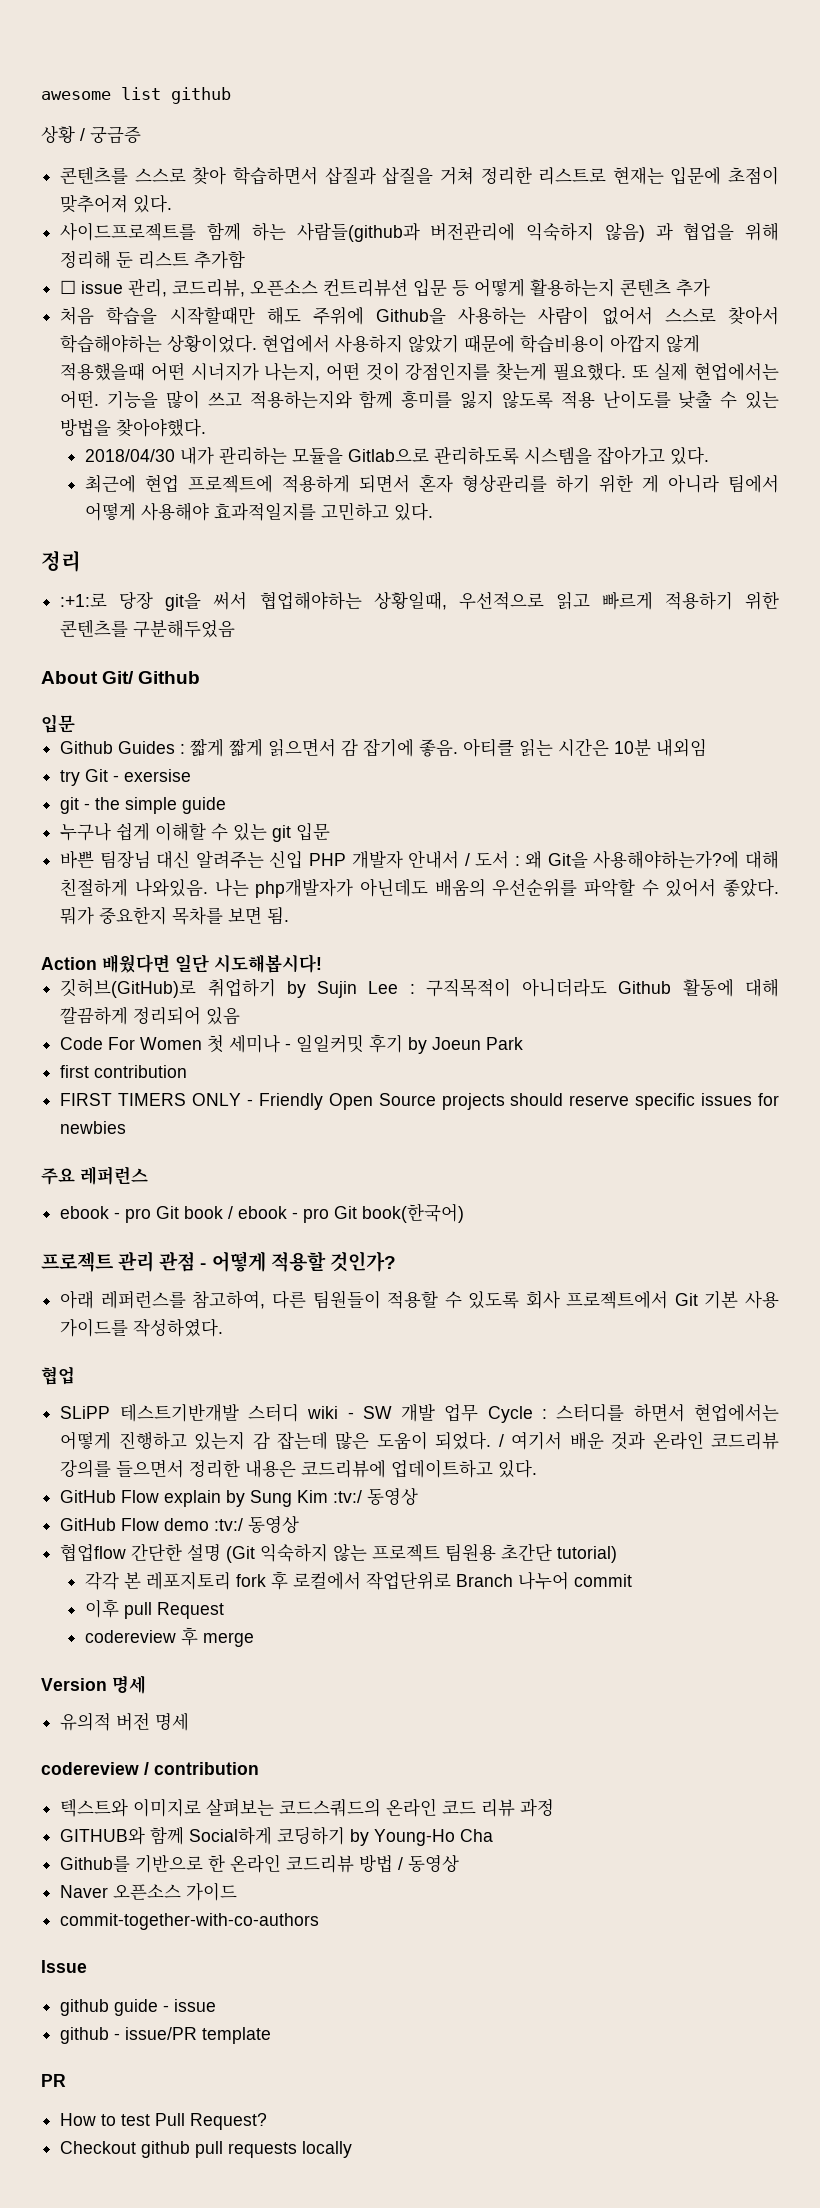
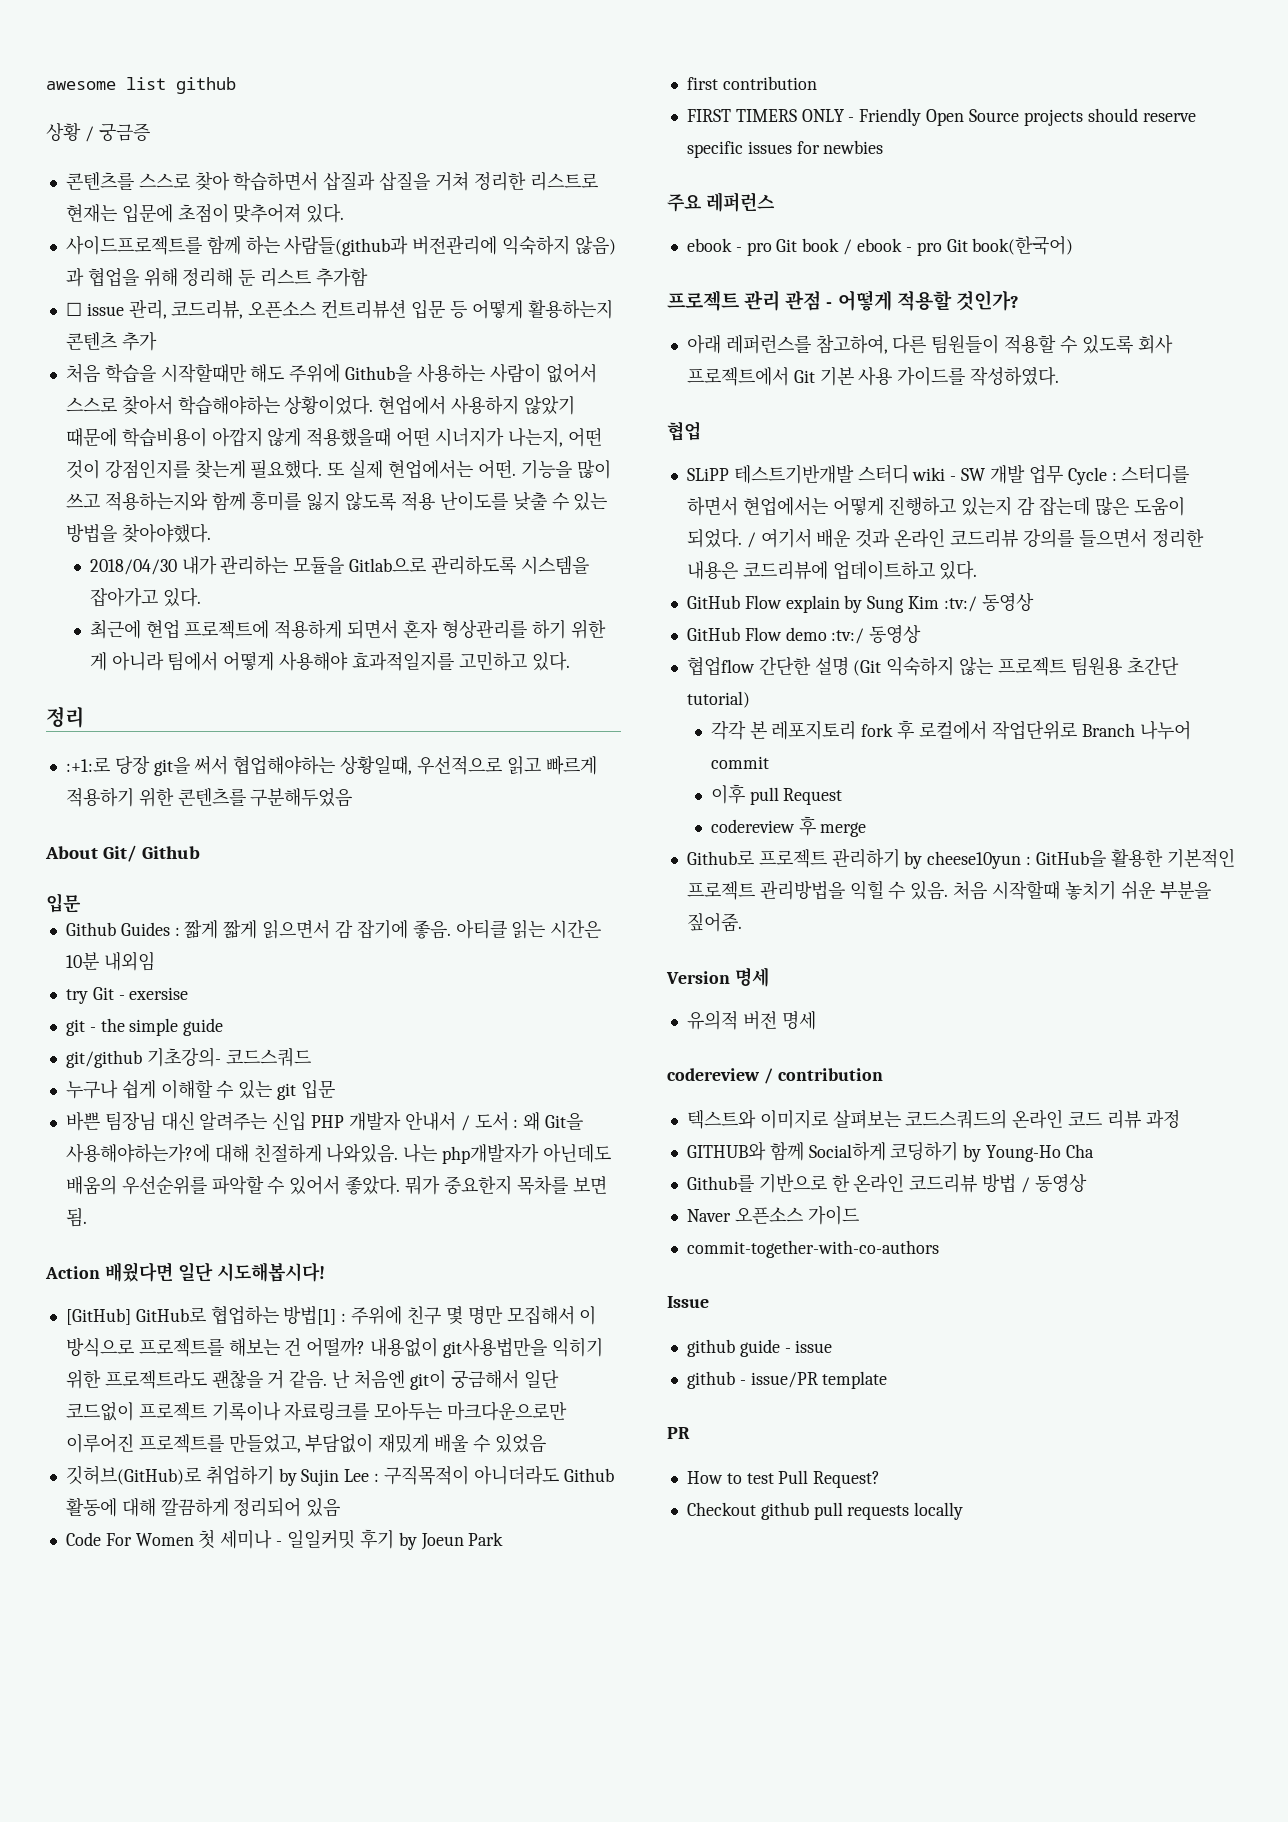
(227, 805) none -> [65,1047,311,1068] // git/github 기초강의- 코드스쿼드
(322, 963) none -> [65,1305,597,1325] [65,1337,603,1358] [65,1369,559,1390] [65,1401,568,1421] [65,1434,546,1453] // [GitHub] GitHub로 협업하는 방법[1] : 주위에 친구 몇 명만 모집해서 이 방식으로 프로젝트를 해보는 건 어떨까? 내용없이 git사용법만을 익히기 위한 프로젝트라도 괜찮을 거 같음. 난 처음엔 git이 궁금해서 일단 코드없이 프로젝트 기록이나 자료링크를 모아두는 마크다운으로만 이루어진 프로젝트를 만들었고, 부담없이 재밌게 배울 수 있었음
(254, 1639) none -> [686,848,1235,869] [686,880,1211,900] [686,913,742,932] // Github로 프로젝트 관리하기 by cheese10yun : GitHub을 활용한 기본적인 프로젝트 관리방법을 익힐 수 있음. 처음 시작할때 놓치기 쉬운 부분을 짚어줌.

